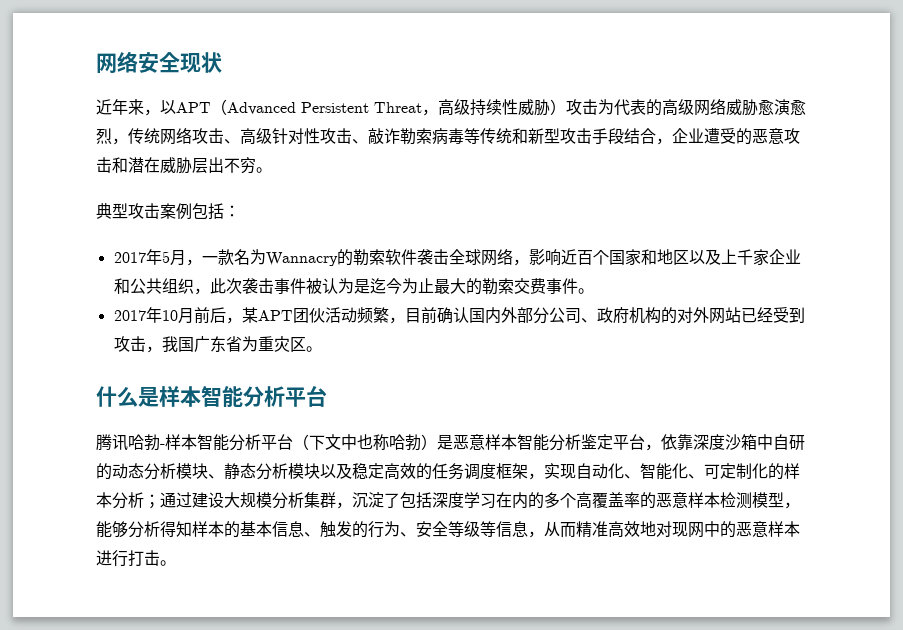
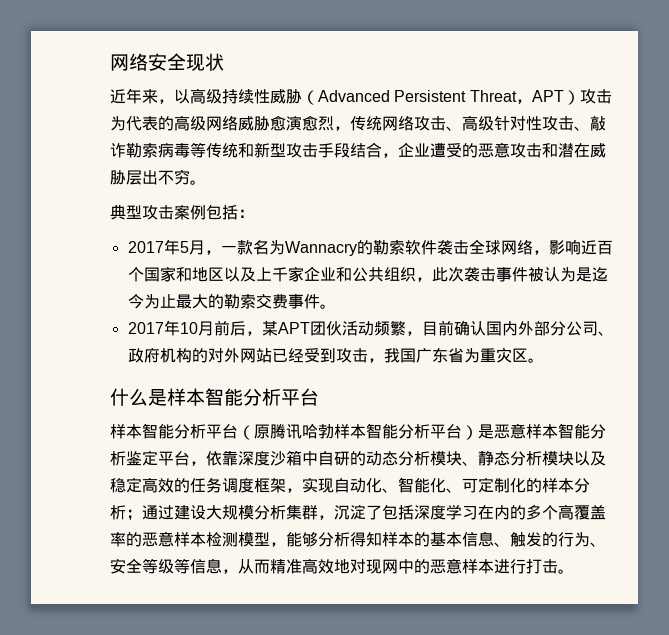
[176,99,550,116] APT（Advanced Persistent Threat，高级持续性威胁 -> [190,88,564,105] 高级持续性威胁（Advanced Persistent Threat，APT
[96,434,165,451] 腾讯哈勃- -> (319, 397) none
[309,434,421,451] 下文中也称哈勃 -> [254,423,462,439] 原腾讯哈勃样本智能分析平台

